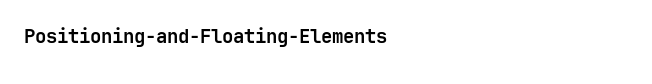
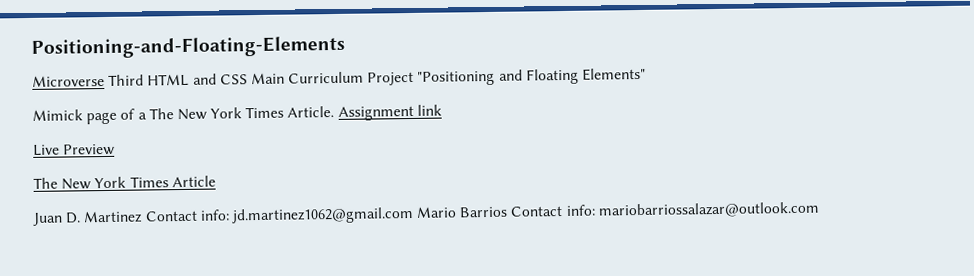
(387, 37) none -> [32,67,647,87] [32,104,442,125] [33,143,116,156] [33,175,216,190] [32,201,820,226] // Microverse Third HTML and CSS Main Curriculum Project "Positioning and Floating Elements" // Mimick page of a The New York Times Article. Assignment link // Live Preview // The New York Times Article // Juan D. Martinez Contact info: jd.martinez1062@gmail.com Mario Barrios Contact info: mariobarriossalazar@outlook.com

